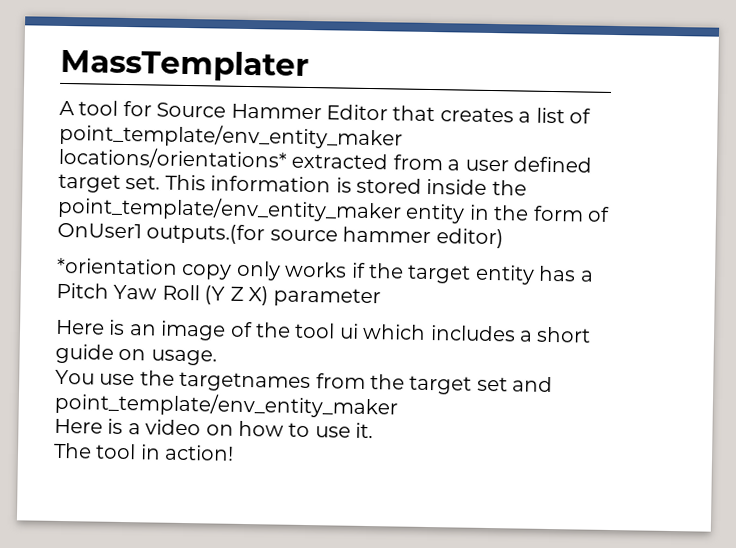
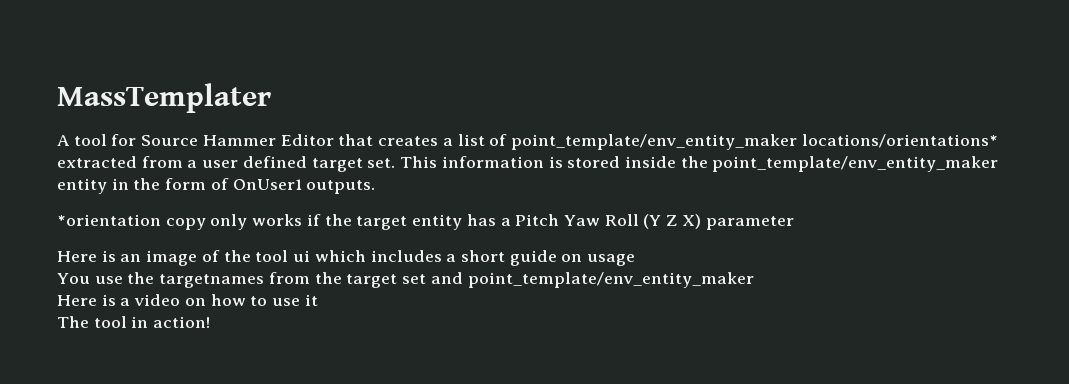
[146,223,504,249] outputs.(for source hammer editor) -> [306,180,376,194] outputs.
[150,349,217,366] usage. -> [587,254,636,266] usage
[355,422,374,439] it. -> [304,294,318,306] it

